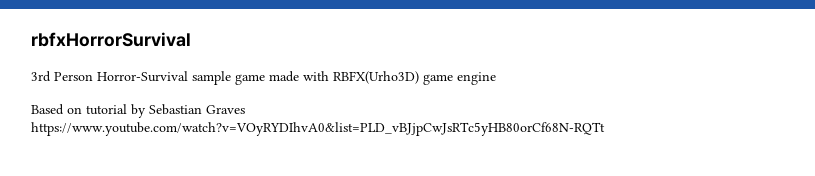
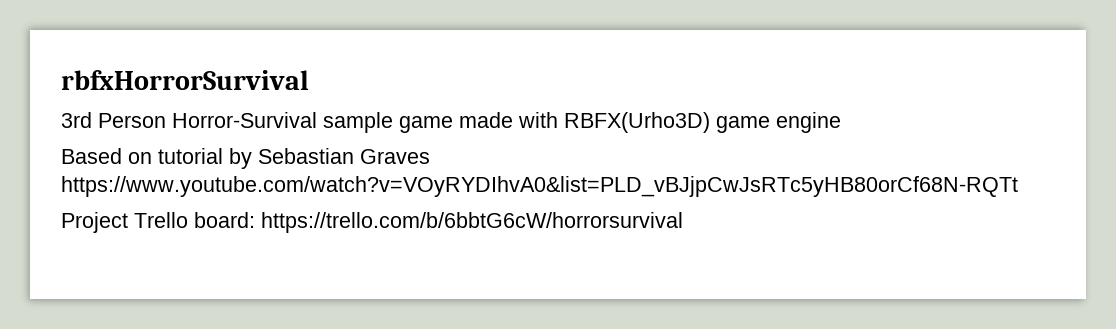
(605, 129) none -> [61,212,683,233] // Project Trello board: https://trello.com/b/6bbtG6cW/horrorsurvival

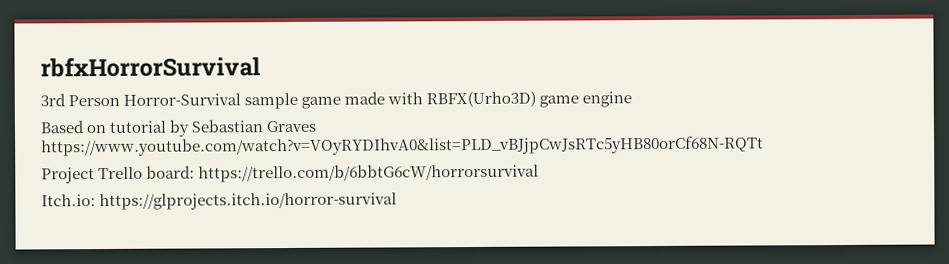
(683, 222) none -> [41,192,398,211] // Itch.io: https://glprojects.itch.io/horror-survival

